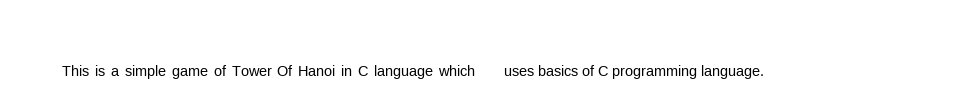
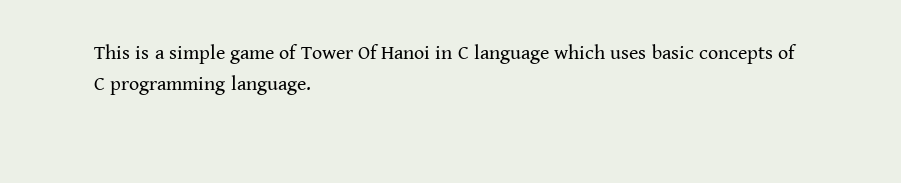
[538,65,578,76] basics -> [651,44,773,64] basic concepts

